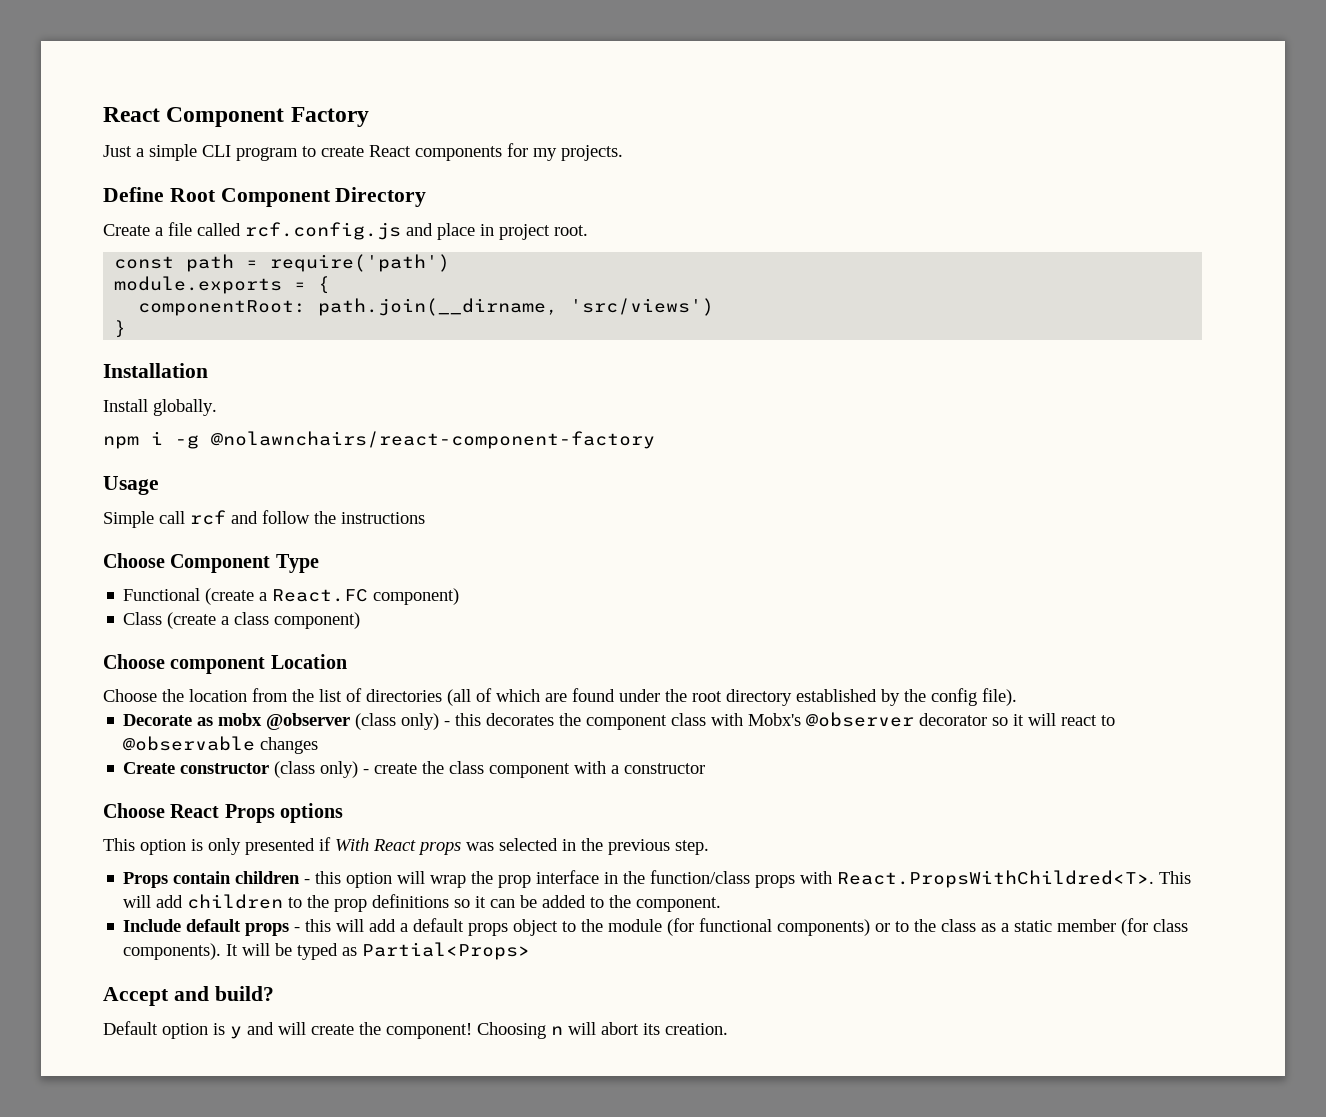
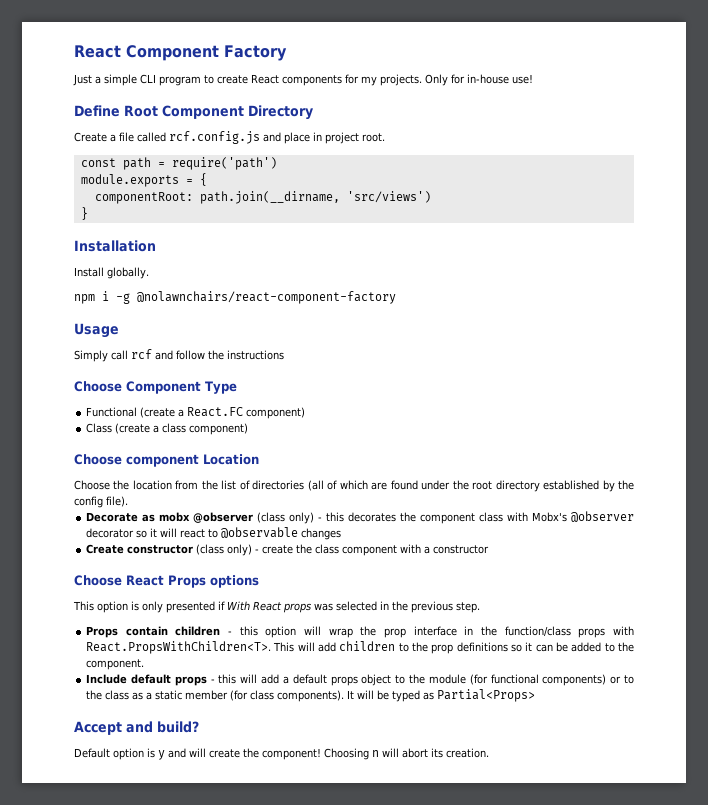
(623, 153) none -> [425,74,533,86] Only for in-house use!
[103,511,154,528] Simple -> [74,350,108,362] Simply
[837,870,1155,888] React.PropsWithChildred<T>. -> [86,641,272,654] React.PropsWithChildren<T>.

